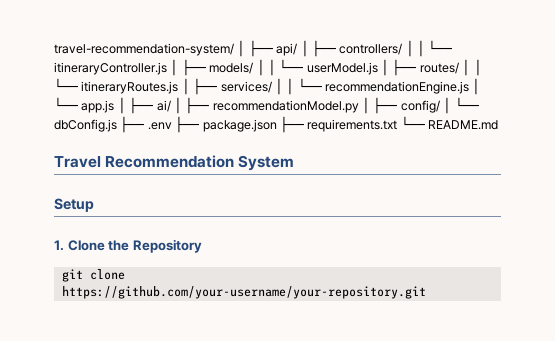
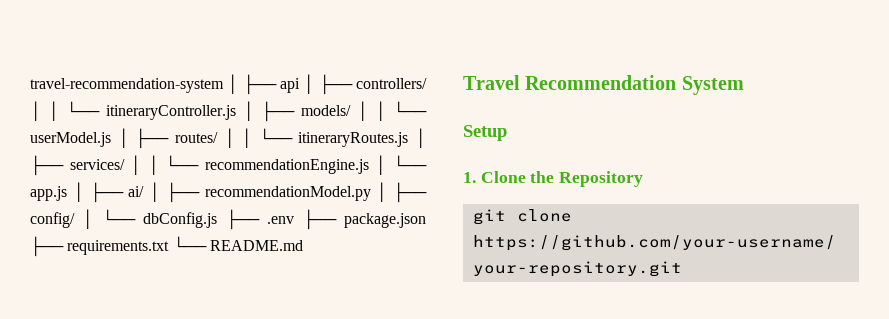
[54,40,298,57] travel-recommendation-system/ │ ├── api/ -> [30,74,300,95] travel-recommendation-system │ ├── api

